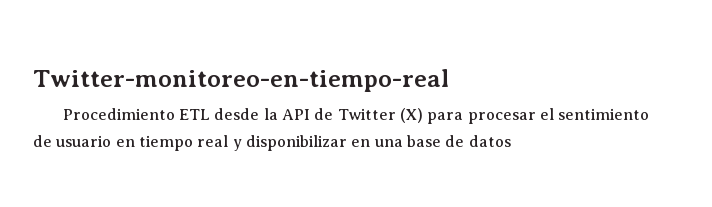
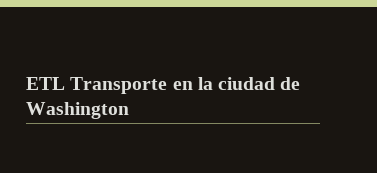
[33,69,449,92] [62,108,650,124] [33,135,511,151] Twitter-monitoreo-en-tiempo-real // Procedimiento ETL desde la API de Twitter (X) para procesar el sentimiento de usuario en tiempo real y disponibilizar en una base de datos -> [26,77,301,94] [26,102,129,119] ETL Transporte en la ciudad de Washington

